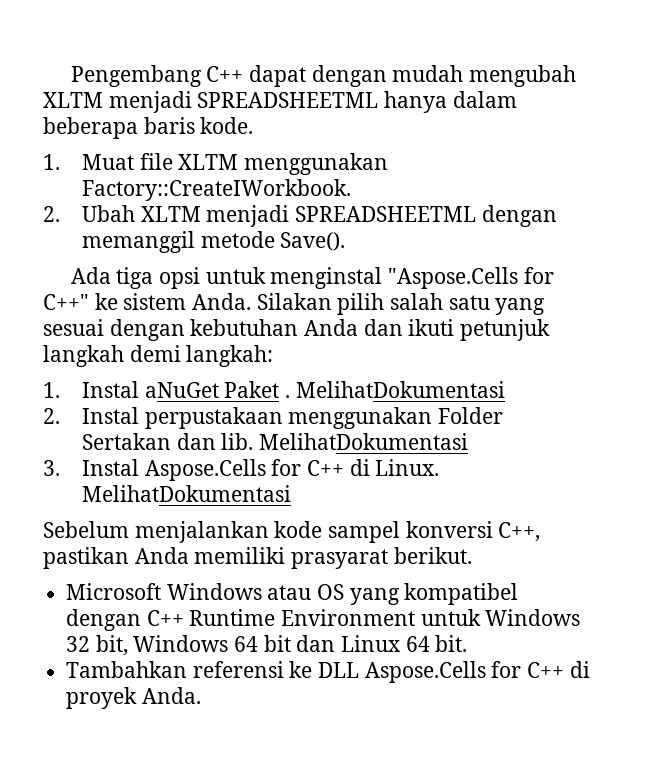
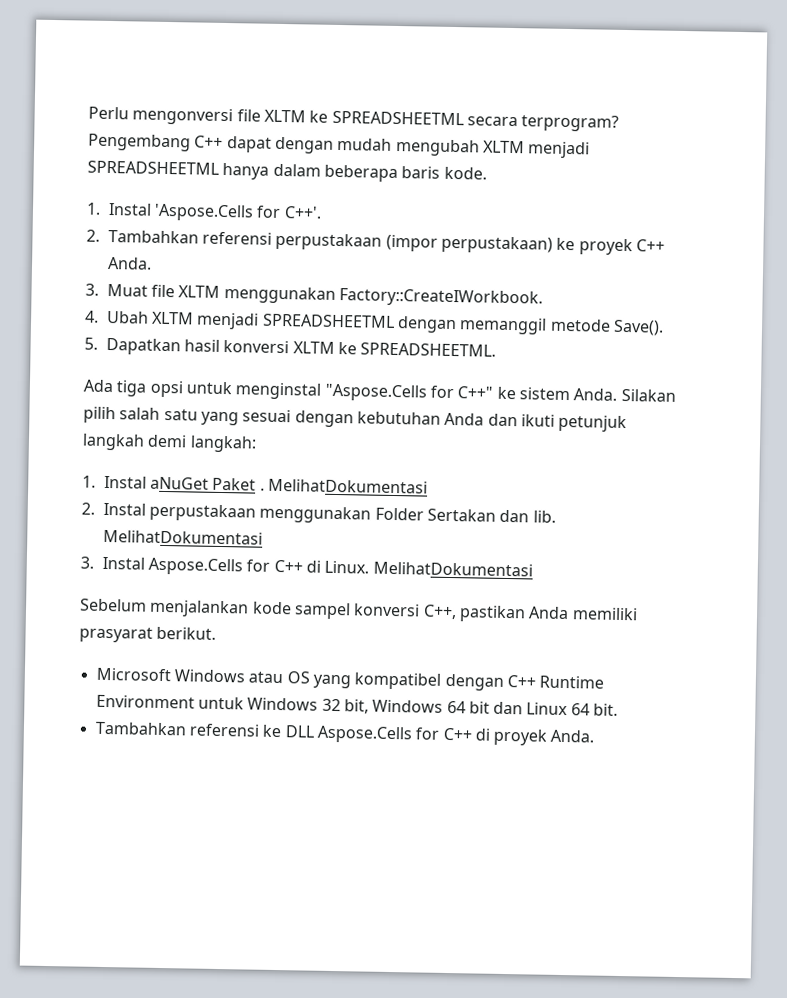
(70, 76) none -> [88,106,620,132] Perlu mengonversi file XLTM ke SPREADSHEETML secara terprogram?
(60, 162) none -> [107,202,322,222] [86,229,666,256] [106,256,152,270] [85,283,99,296] Instal 'Aspose.Cells for C++'. // 2. Tambahkan referensi perpustakaan (impor perpustakaan) ke proyek C++ Anda. // 3.
[43,206,60,222] 2. -> [85,310,99,323] 4.
(346, 241) none -> [84,337,497,357] // 5. Dapatkan hasil konversi XLTM ke SPREADSHEETML.

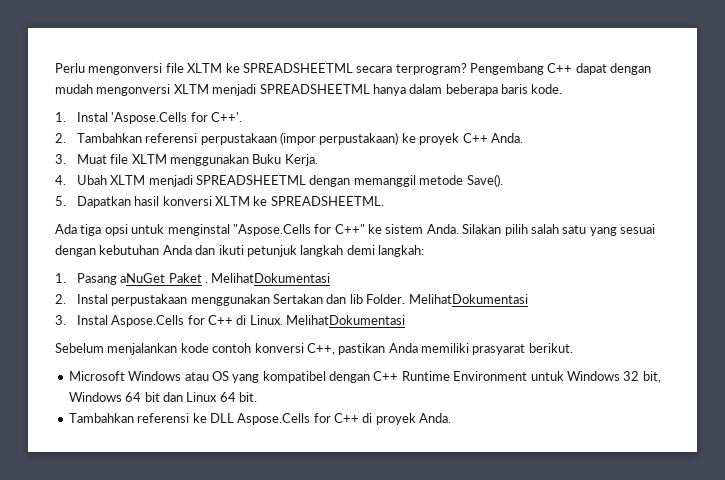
[395,138,480,157] mengubah -> [96,84,171,96] mengonversi
[339,288,544,308] Factory::CreateIWorkbook. -> [252,154,318,166] Buku Kerja.
[103,475,147,489] Instal -> [76,273,117,285] Pasang
[374,507,424,521] Folder -> (270, 300) none
[532,510,556,523] lib. -> [349,294,406,304] lib Folder.
[293,602,351,620] sampel -> [212,343,252,353] contoh

